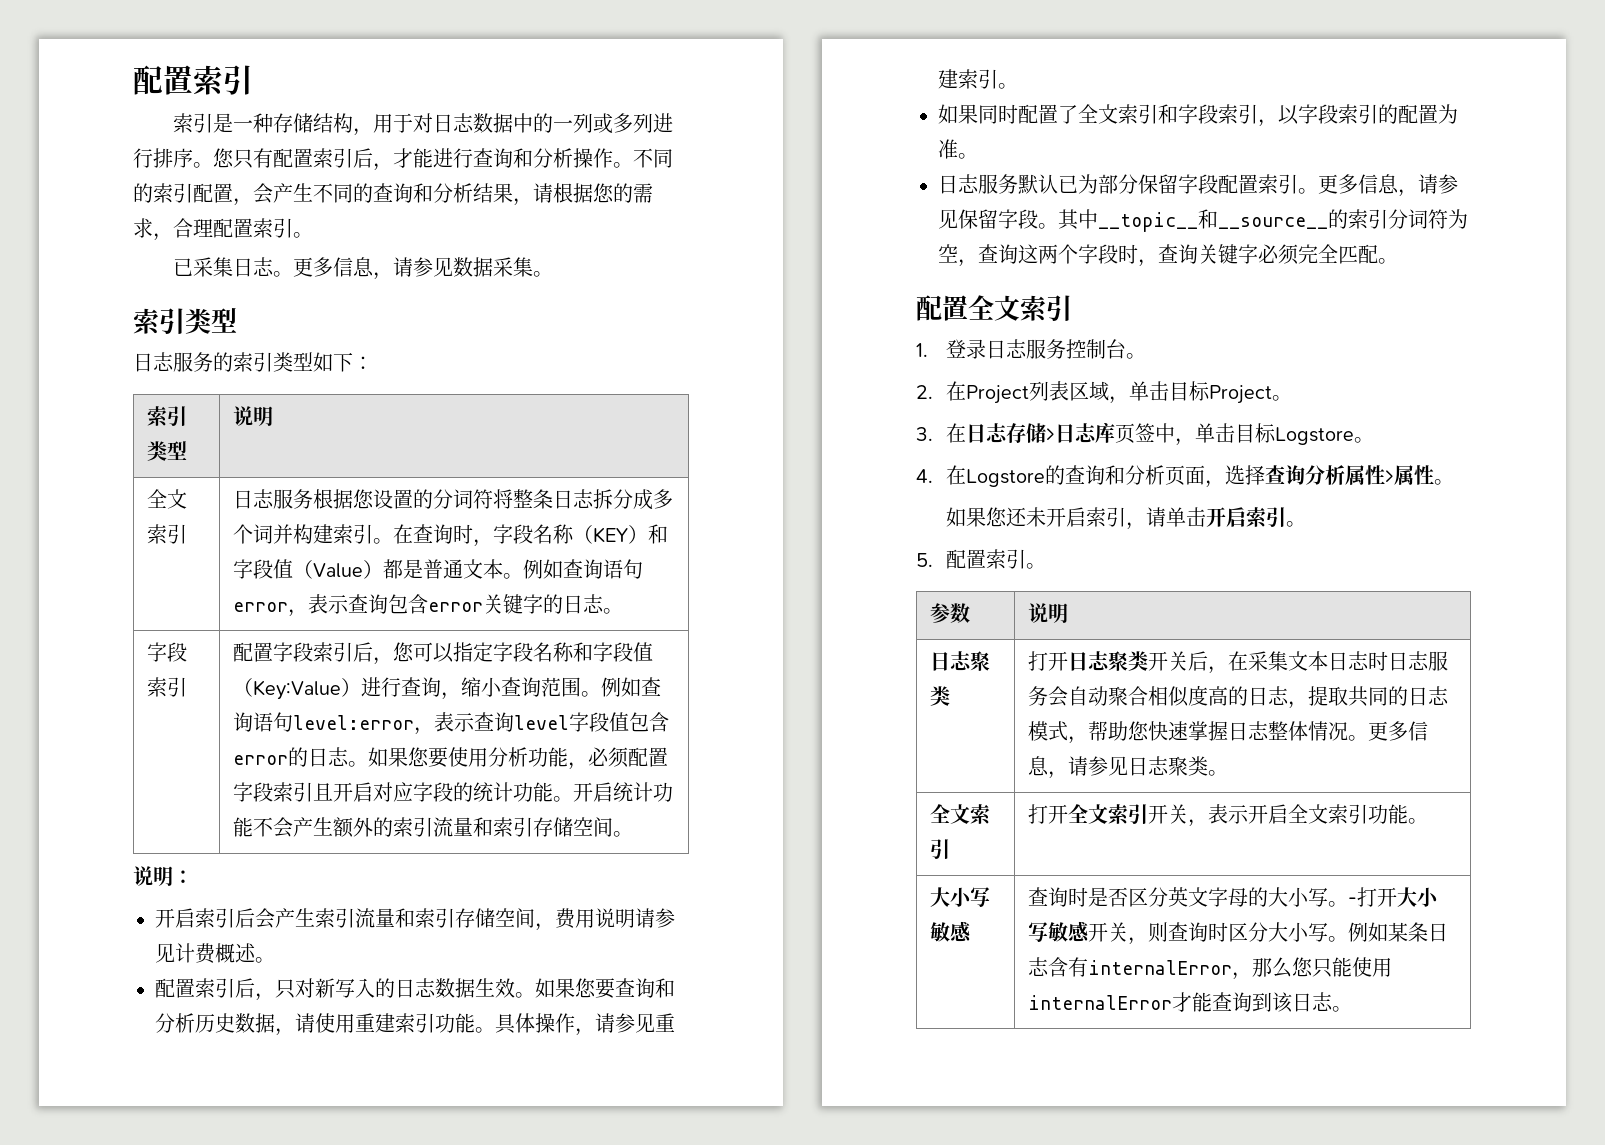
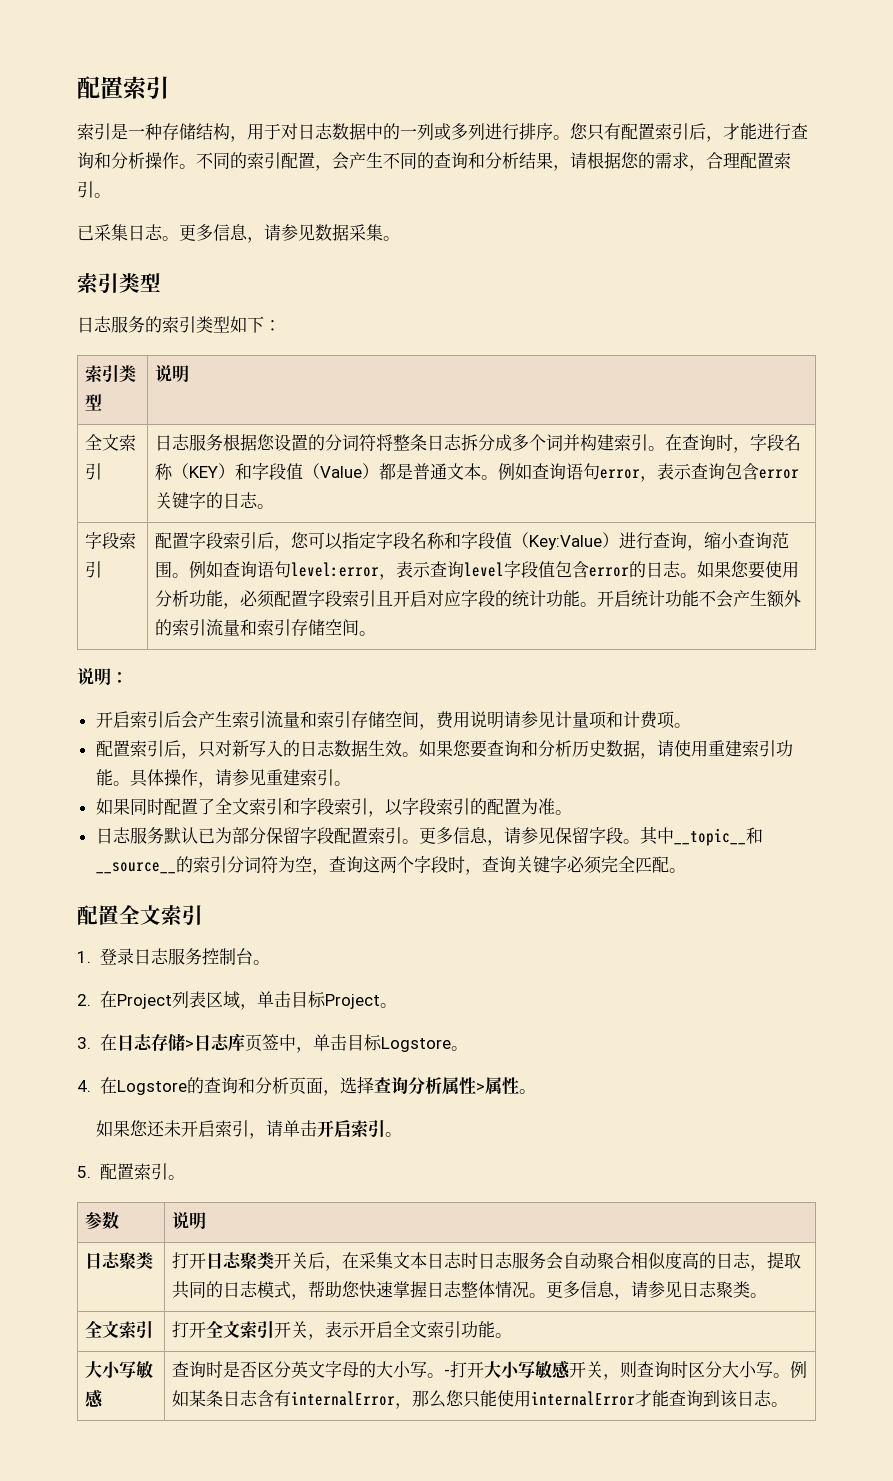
[195,943,256,964] 费概述 -> [571,711,675,729] 量项和计费项

